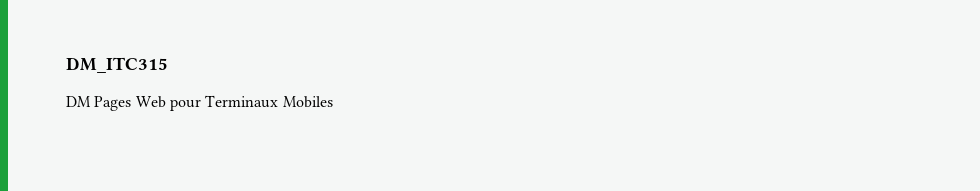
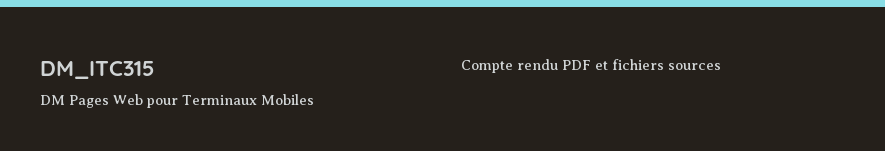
(333, 102) none -> [461,59,721,73] // Compte rendu PDF et fichiers sources

